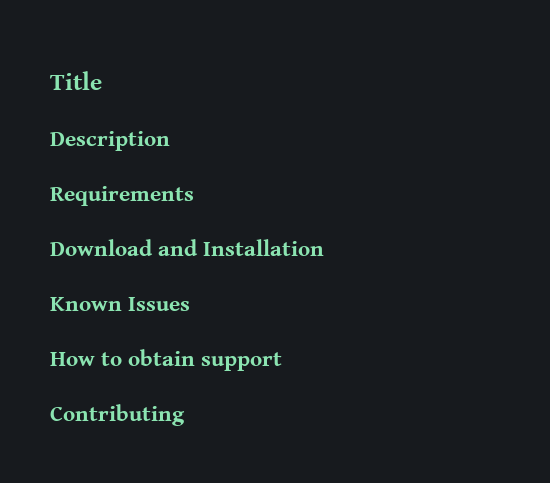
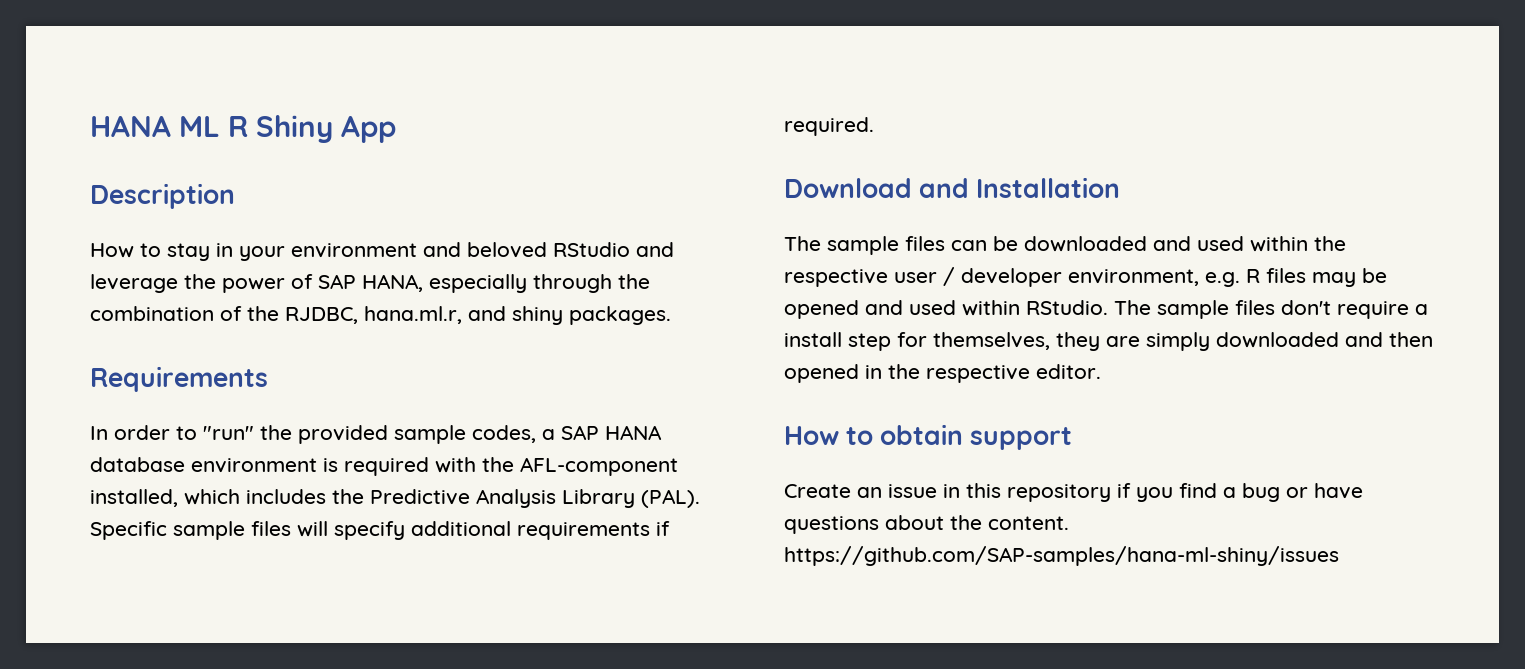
[50,71,102,90] [50,131,170,151] [50,186,194,206] [50,239,325,256] [50,297,191,311] [50,349,283,371] [50,404,185,426] Title // Description // Requirements // Download and Installation // Known Issues // How to obtain support // Contributing -> [90,115,396,143] [90,183,235,209] [90,242,674,261] [90,274,650,293] [90,306,671,325] [90,366,268,392] [90,425,662,444] [90,457,678,476] [90,489,700,508] [90,521,670,540] [784,117,874,136] [784,177,1121,198] [784,236,1346,255] [784,267,1387,287] [784,300,1428,319] [784,332,1433,351] [784,364,1101,383] [784,424,1073,450] [784,483,1363,502] [784,515,1069,534] [784,546,1339,566] HANA ML R Shiny App // Description // How to stay in your environment and beloved RStudio and leverage the power of SAP HANA, especially through the combination of the RJDBC, hana.ml.r, and shiny packages. // Requirements // In order to "run" the provided sample codes, a SAP HANA database environment is required with the AFL-component installed, which includes the Predictive Analysis Library (PAL). Specific sample files will specify additional requirements if required. // Download and Installation // The sample files can be downloaded and used within the respective user / developer environment, e.g. R files may be opened and used within RStudio. The sample files don't require a install step for themselves, they are simply downloaded and then opened in the respective editor. // How to obtain support // Create an issue in this repository if you find a bug or have questions about the content. https://github.com/SAP-samples/hana-ml-shiny/issues

